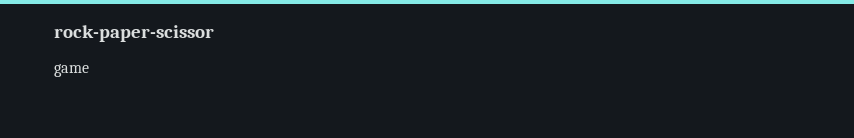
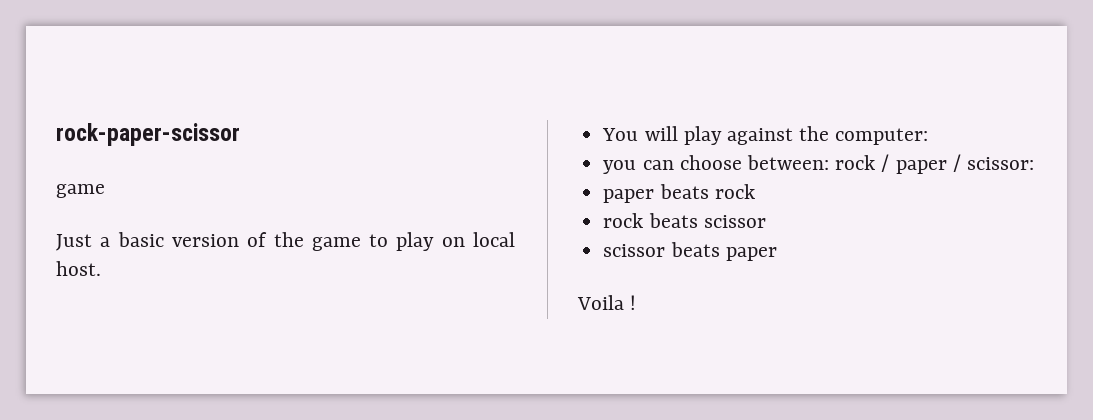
(89, 70) none -> [56,232,515,251] [56,261,101,276] [602,126,929,145] [603,154,1034,174] [603,184,755,203] [603,213,766,228] [603,242,777,261] [577,295,637,310] // Just a basic version of the game to play on local host. // You will play against the computer: // you can choose between: rock / paper / scissor: // paper beats rock // rock beats scissor // scissor beats paper // Voila !

